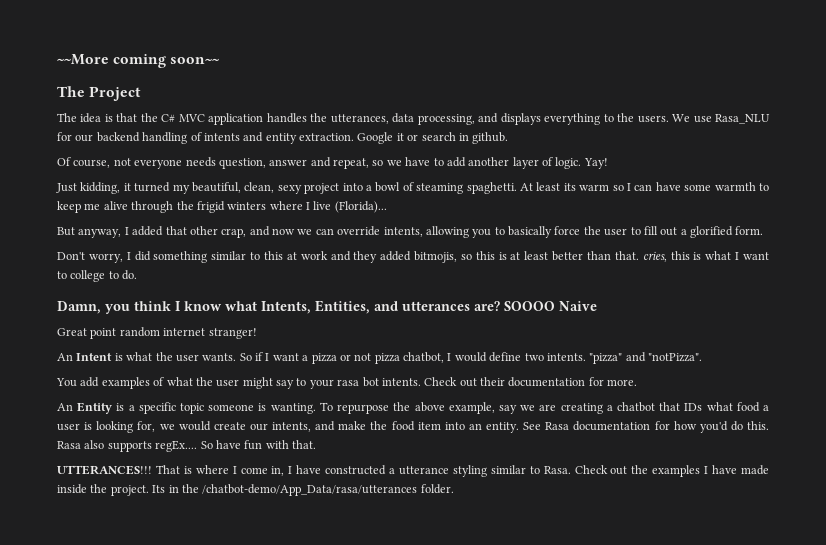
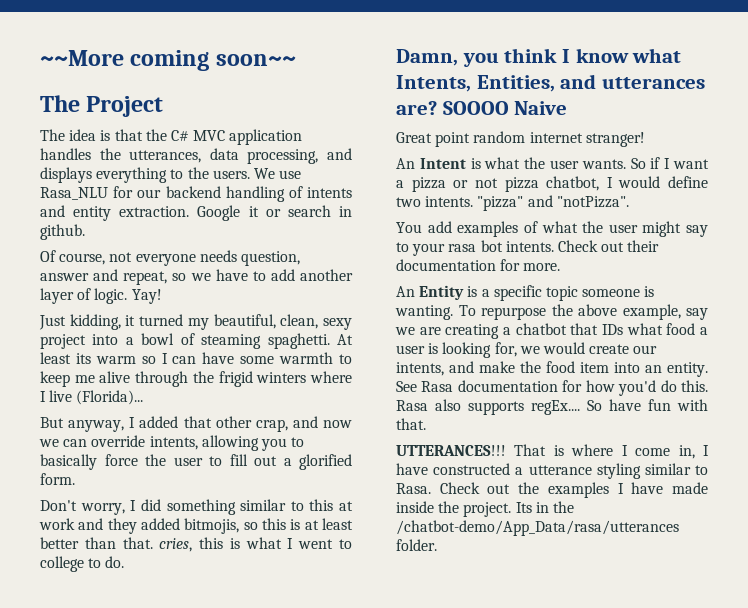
[742,252,769,260] want -> [298,539,334,549] went

